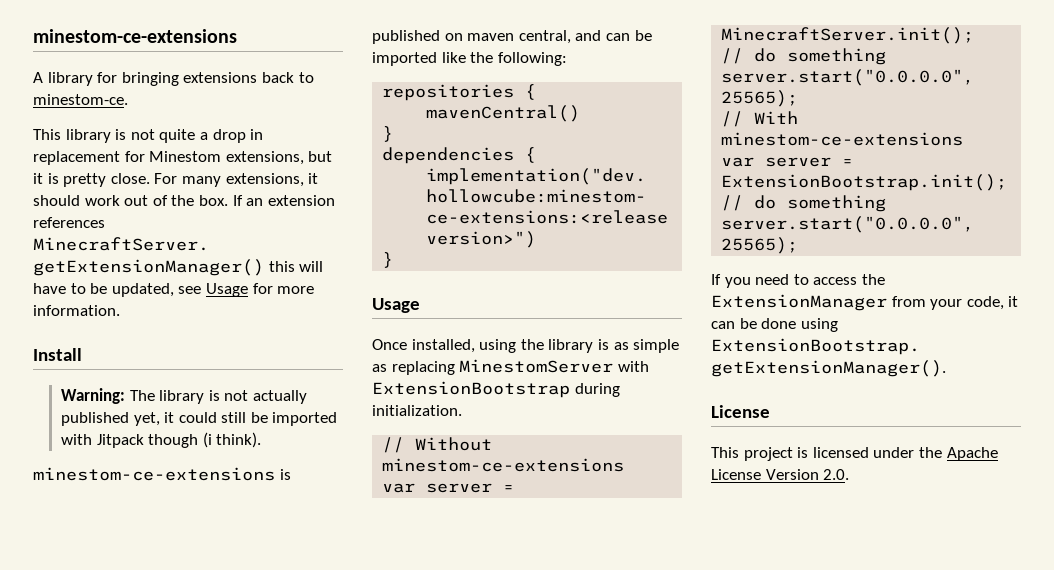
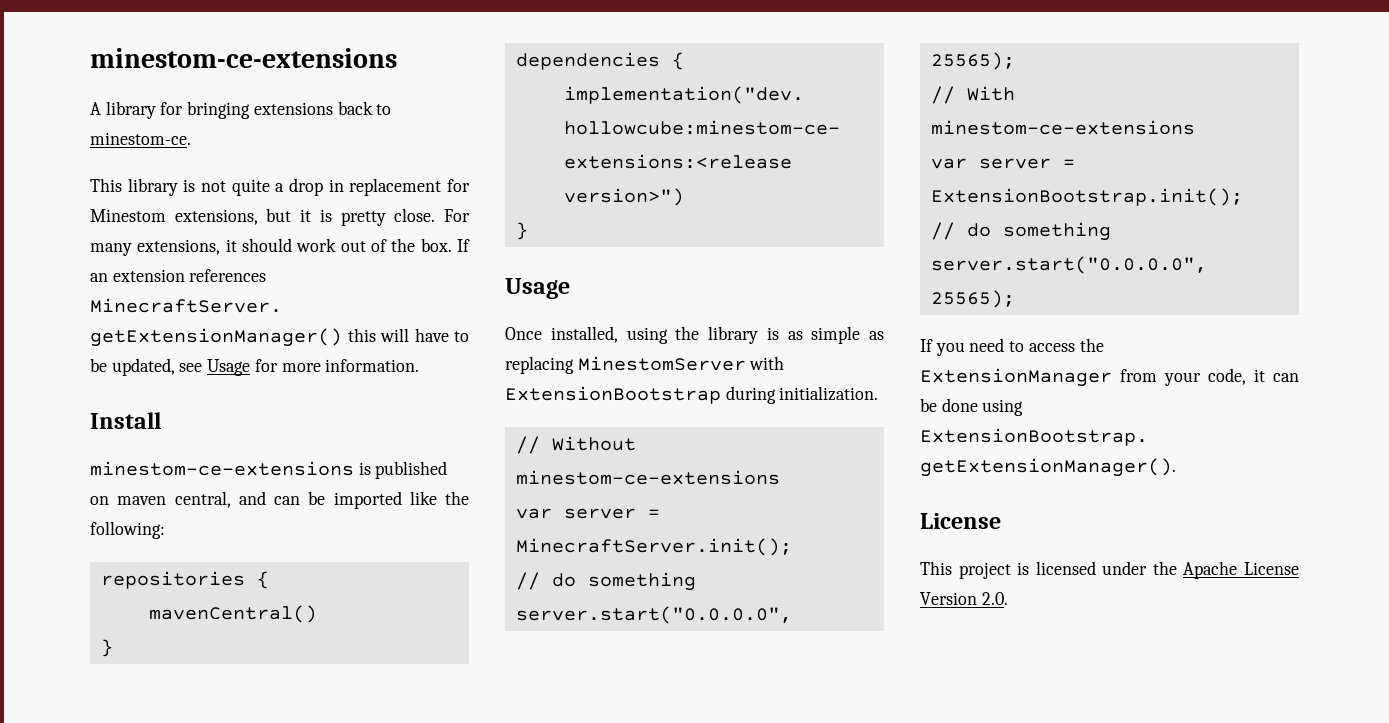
[60,388,307,404] [60,412,338,426] [60,432,262,448] // Warning: The library is not actually published yet, it could still be imported with Jitpack though (i think). -> (161, 420) none

